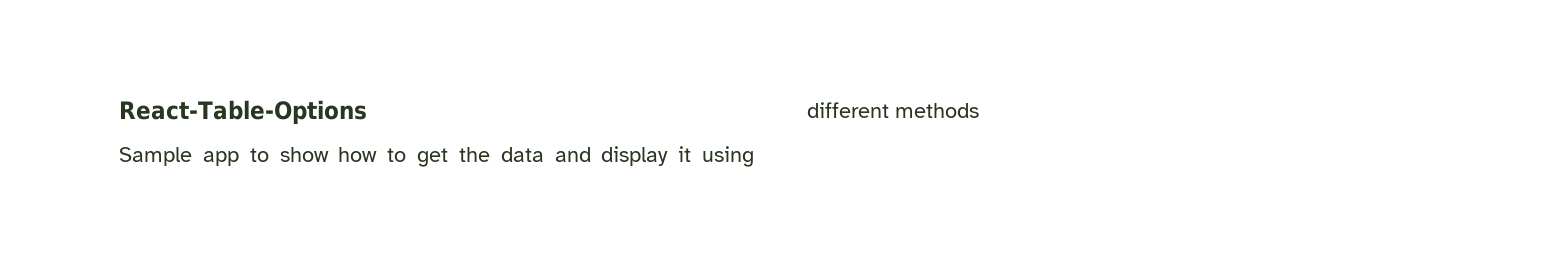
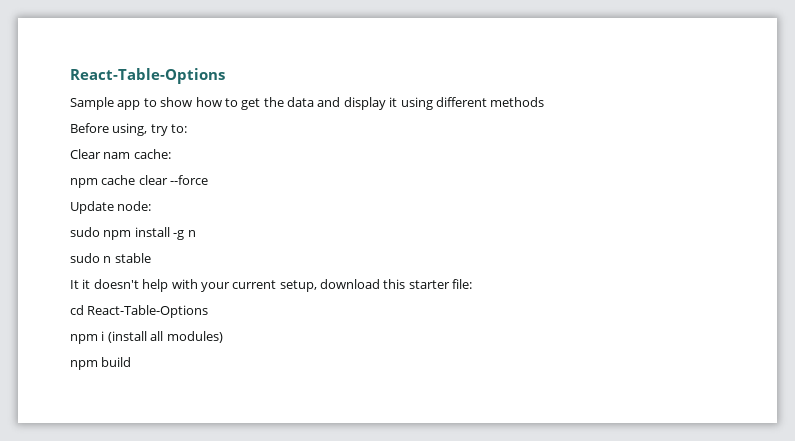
(979, 110) none -> [70,123,188,136] [70,149,171,159] [70,175,209,188] [70,201,152,214] [70,227,196,240] [70,253,151,263] [70,279,473,292] [70,305,209,318] [70,331,223,344] [70,357,132,370] // Before using, try to: // Clear nam cache: // npm cache clear --force // Update node: // sudo npm install -g n // sudo n stable // It it doesn't help with your current setup, download this starter file: // cd React-Table-Options // npm i (install all modules) // npm build

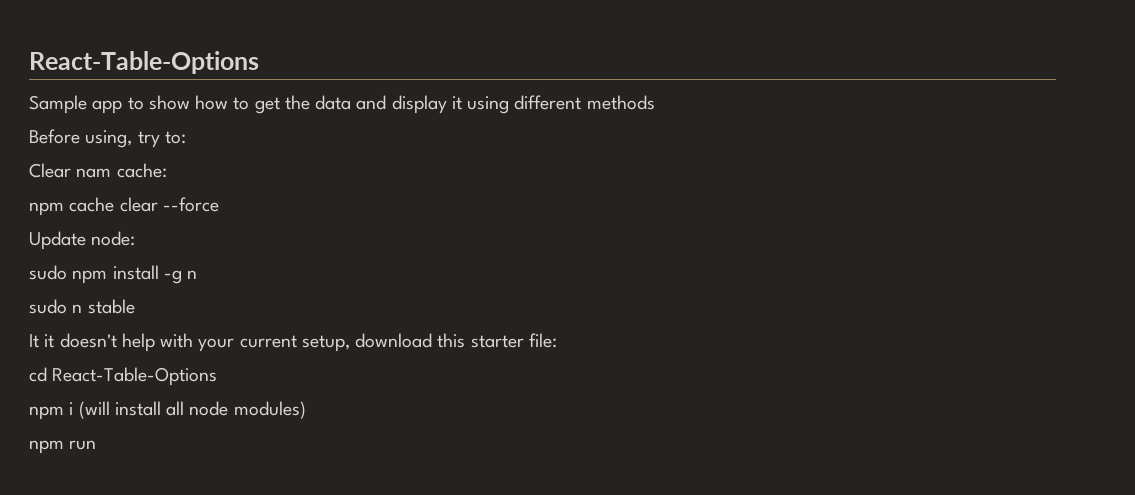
[107,331,164,343] (install all -> [78,401,229,419] (will install all node
[101,357,132,367] build -> [69,440,97,450] run

